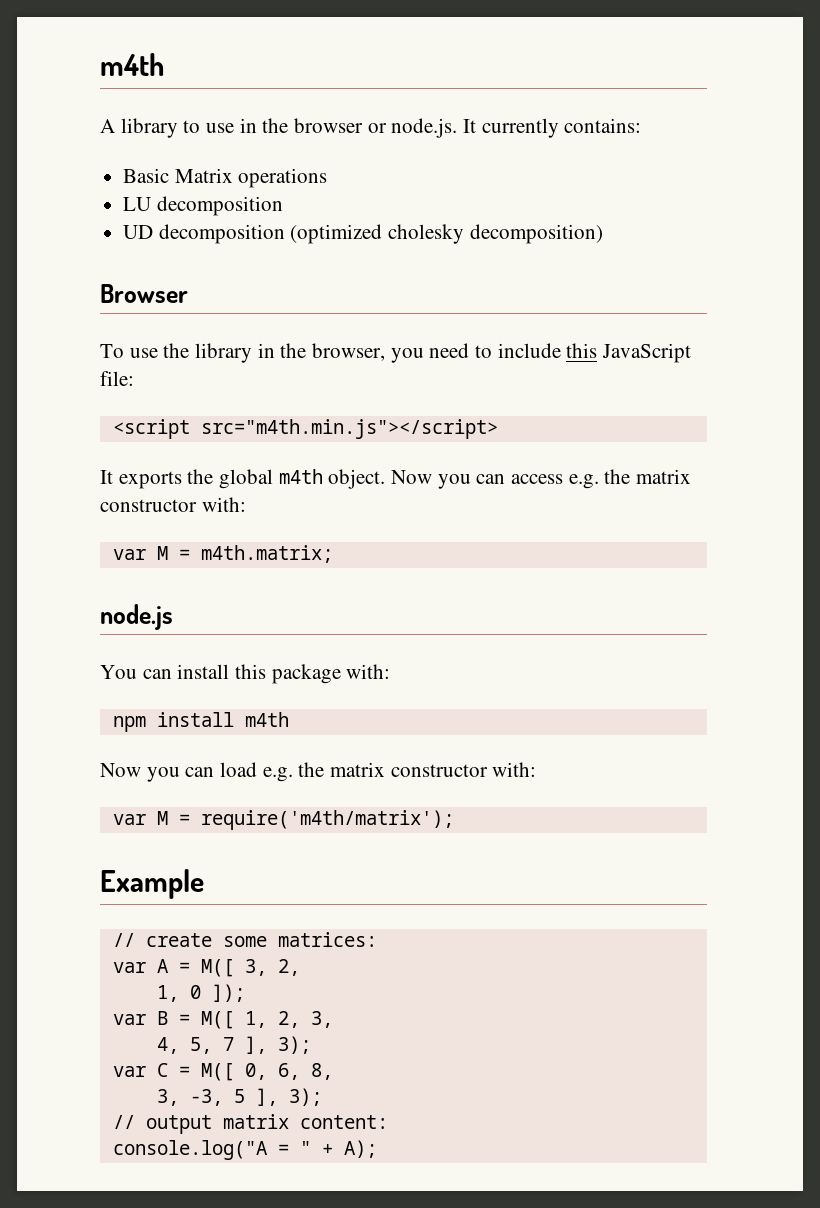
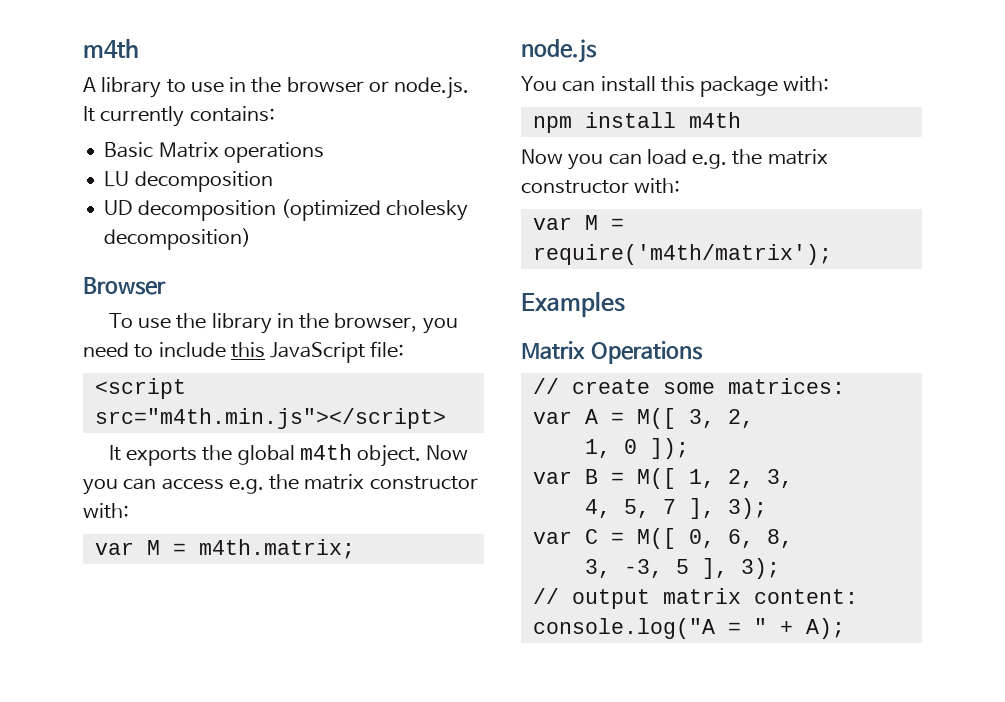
[100,869,204,899] Example -> [521,291,625,317] [521,341,703,364] Examples // Matrix Operations

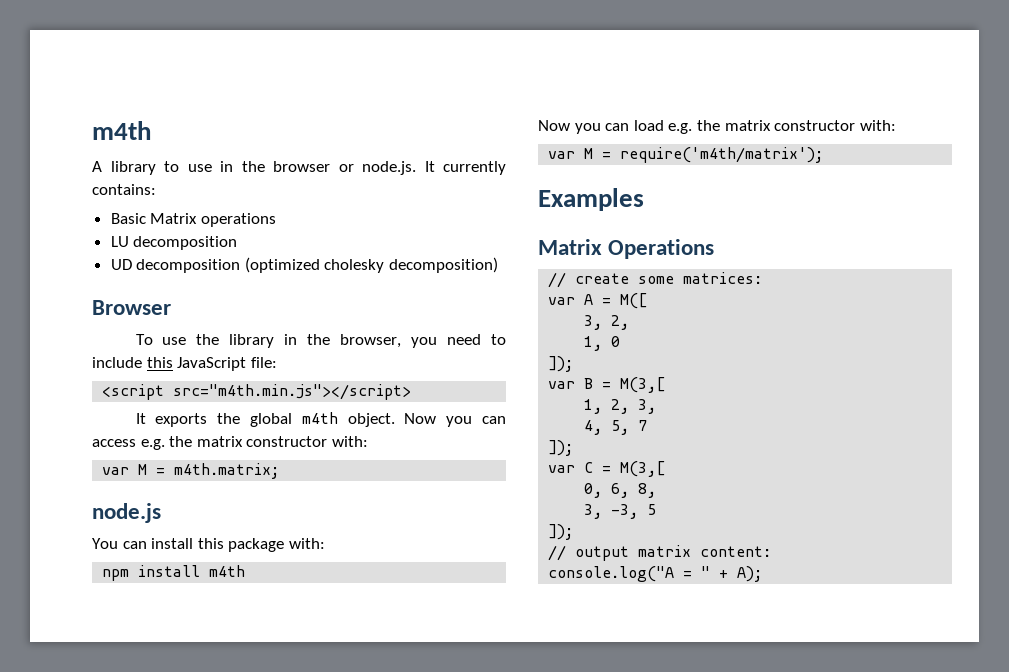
(676, 418) none -> (648, 301) //
(637, 446) none -> (621, 341) //
[636,468,676,489] M([ -> [620,377,666,393] M(3,[ //
[688,498,767,519] ], 3); -> [548,440,574,456] // ]);
[636,528,676,549] M([ -> [620,461,666,477] M(3,[ //
[701,558,780,579] ], 3); -> [548,524,574,540] // ]);

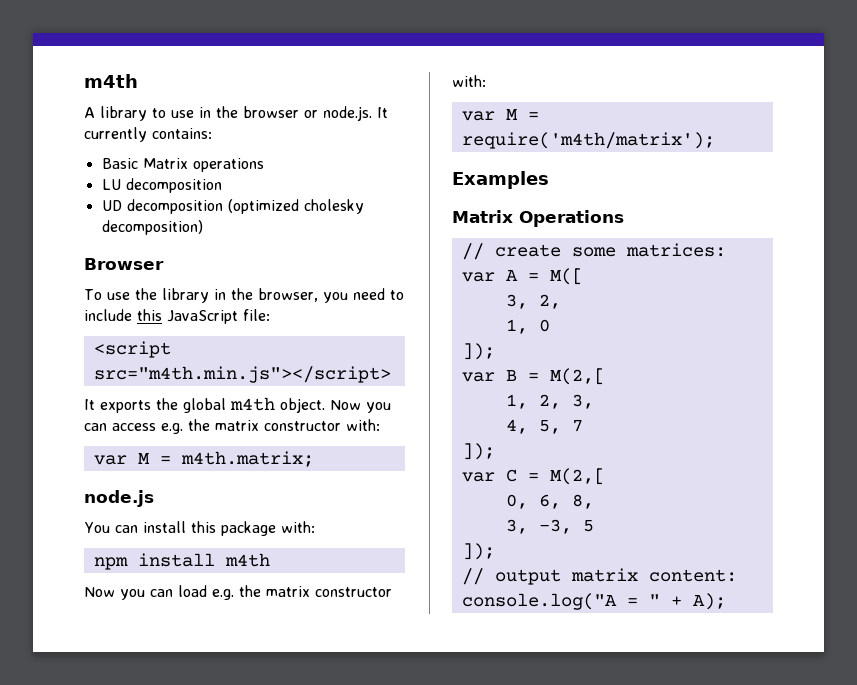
[620,377,666,393] M(3,[ -> [549,368,605,385] M(2,[
[620,461,666,477] M(3,[ -> [549,468,605,485] M(2,[

